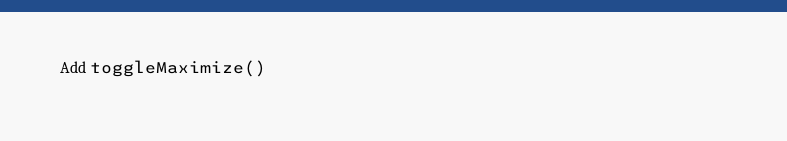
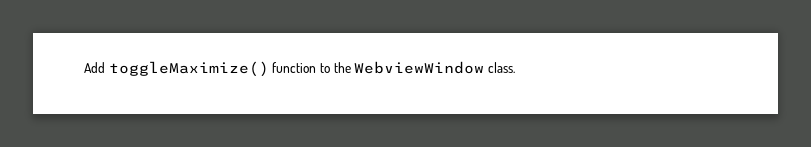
(267, 68) none -> [272,61,515,74] function to the WebviewWindow class.

